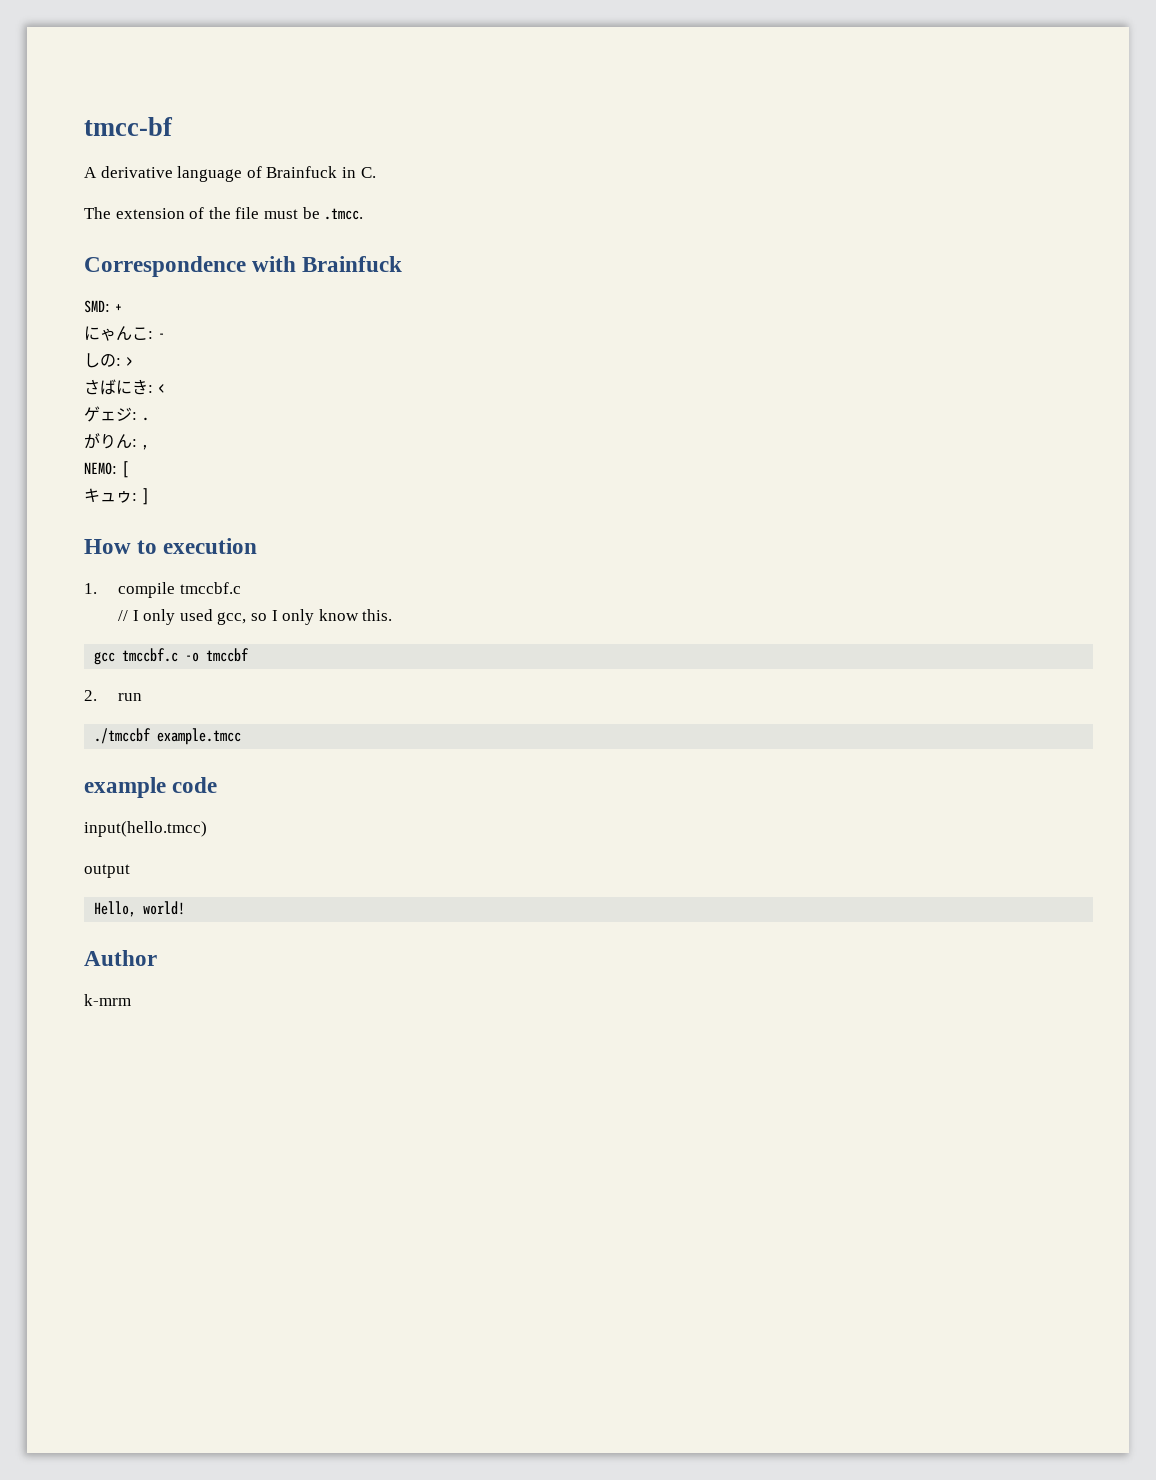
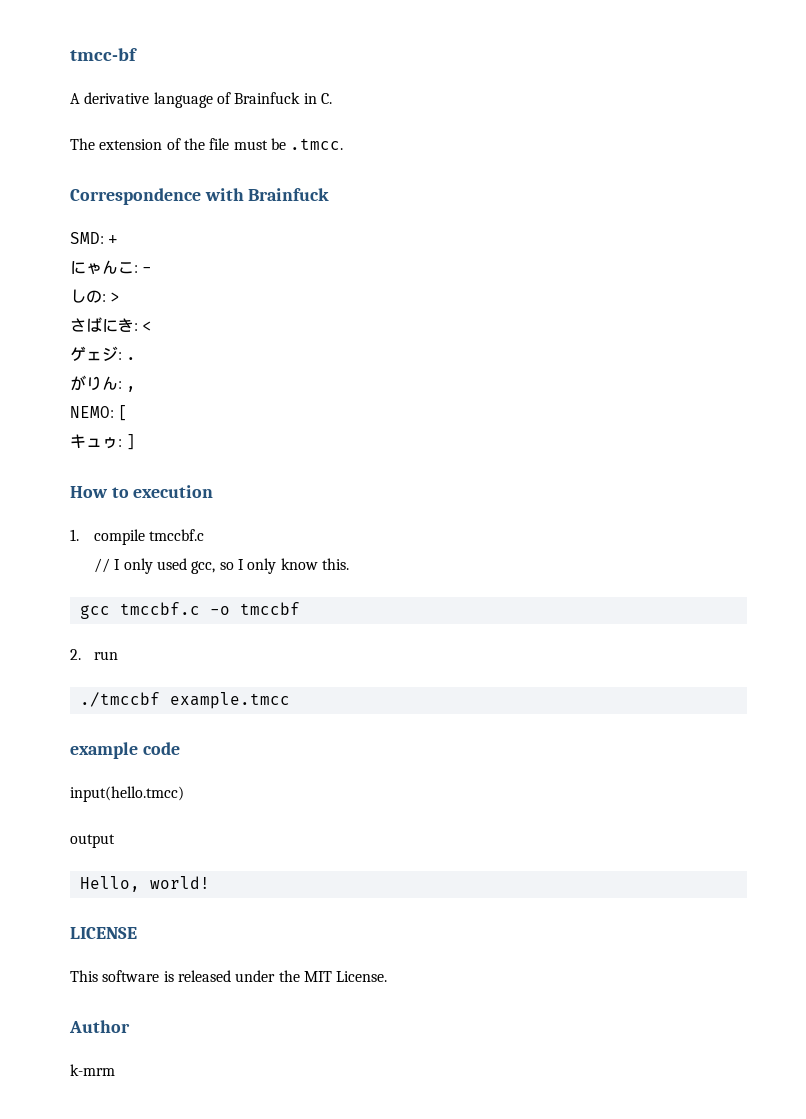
(186, 908) none -> [70,927,137,939] [70,970,388,982] // LICENSE // This software is released under the MIT License.

